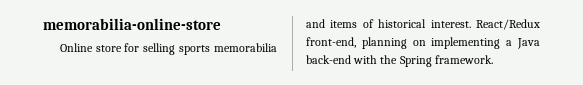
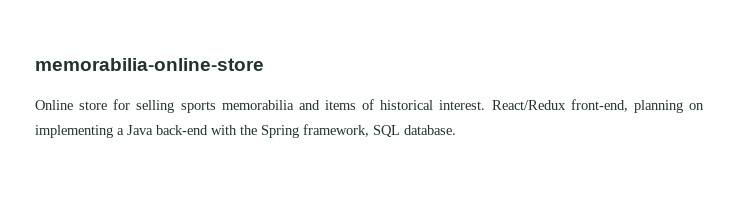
[434,55,493,64] framework. -> [303,124,456,137] framework, SQL database.

